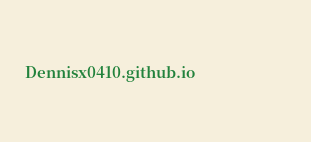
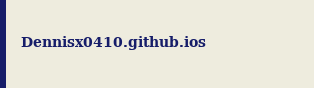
[25,65,195,82] Dennisx0410.github.io -> [21,36,206,50] Dennisx0410.github.ios

